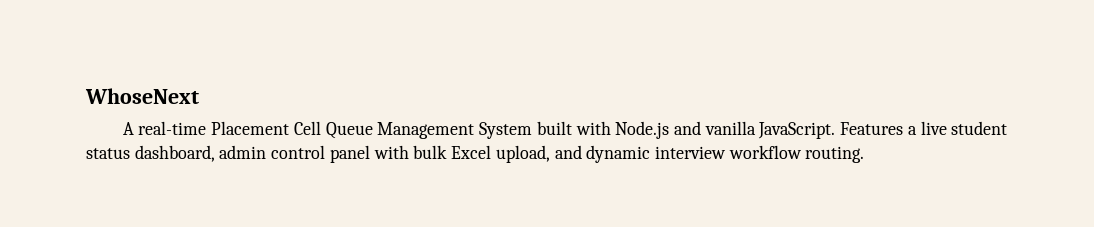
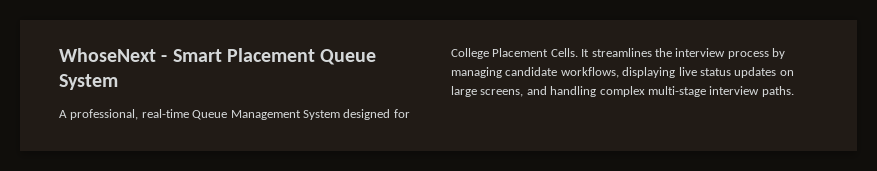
[122,121,1008,139] [86,145,865,163] // A real-time Placement Cell Queue Management System built with Node.js and vanilla JavaScript. Features a live student status dashboard, admin control panel with bulk Excel upload, and dynamic interview workflow routing. -> [161,48,377,65] [59,74,118,90] [59,109,410,120] [451,48,785,59] [451,67,794,78] [451,86,794,97] - Smart Placement Queue System // A professional, real-time Queue Management System designed for College Placement Cells. It streamlines the interview process by managing candidate workflows, displaying live status updates on large screens, and handling complex multi-stage interview paths.

